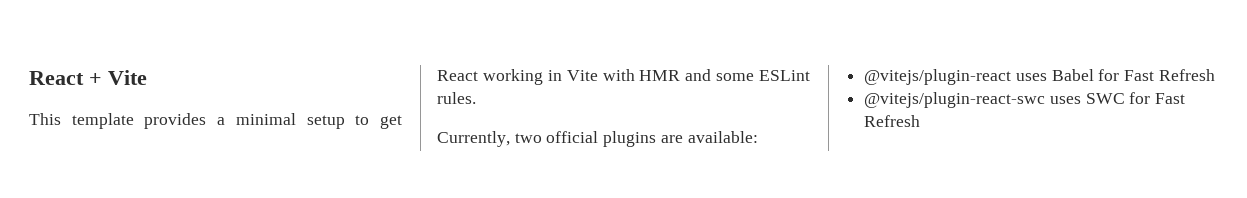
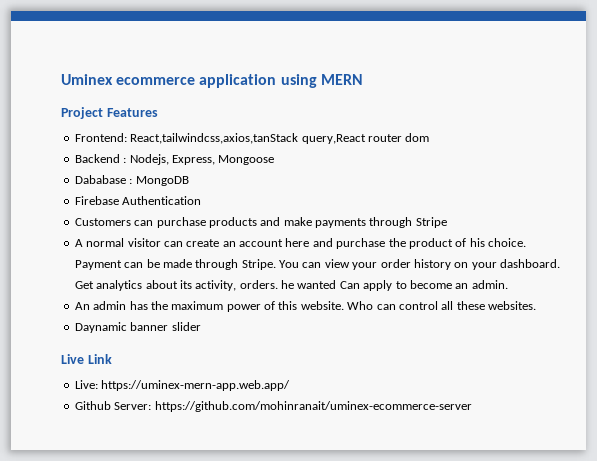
[29,70,147,85] [29,113,403,129] [437,69,810,85] [437,92,476,104] [437,131,758,147] [864,69,1215,85] [864,92,1186,108] [864,115,921,127] React + Vite // This template provides a minimal setup to get React working in Vite with HMR and some ESLint rules. // Currently, two official plugins are available: // @vitejs/plugin-react uses Babel for Fast Refresh // @vitejs/plugin-react-swc uses SWC for Fast Refresh -> [61,74,363,88] [61,107,158,119] [74,133,430,144] [74,154,275,165] [74,175,189,186] [74,196,202,205] [74,217,447,228] [74,238,526,249] [74,259,560,270] [74,280,508,291] [74,301,536,312] [74,322,201,333] [61,354,112,364] [74,380,291,391] [74,401,472,412] Uminex ecommerce application using MERN // Project Features // Frontend: React,tailwindcss,axios,tanStack query,React router dom // Backend : Nodejs, Express, Mongoose // Dababase : MongoDB // Firebase Authentication // Customers can purchase products and make payments through Stripe // A normal visitor can create an account here and purchase the product of his choice. Payment can be made through Stripe. You can view your order history on your dashboard. Get analytics about its activity, orders. he wanted Can apply to become an admin. // An admin has the maximum power of this website. Who can control all these websites. // Daynamic banner slider // Live Link // Live: https://uminex-mern-app.web.app/ // Github Server: https://github.com/mohinranait/uminex-ecommerce-server

